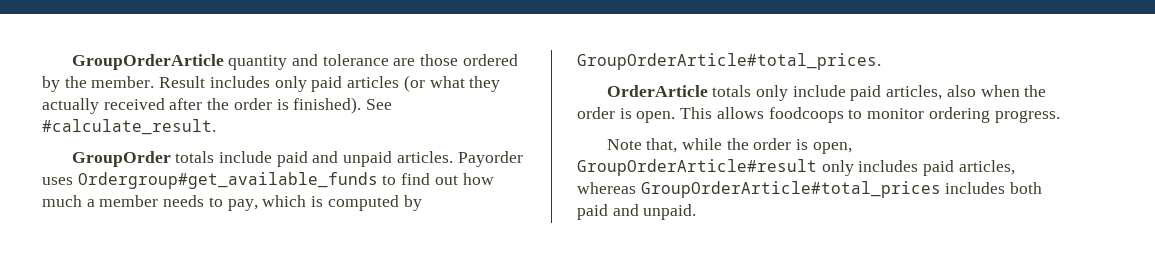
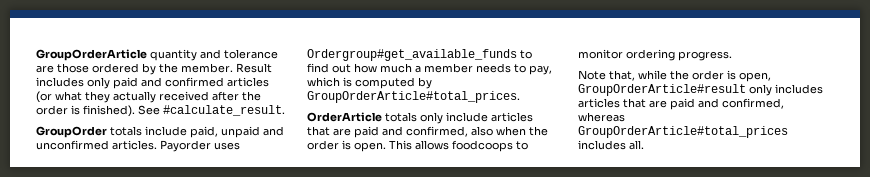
(343, 84) none -> [141,77,224,87] and confirmed
[276,151,393,167] paid and unpaid -> [190,126,284,138] [36,140,109,150] paid, unpaid and unconfirmed
[850,85,943,101] paid articles, -> [491,112,533,122] [307,126,468,138] articles that are paid and confirmed,
[923,160,1015,176] [577,181,1043,198] [577,204,697,220] paid articles, whereas GroupOrderArticle#total_prices includes both paid and unpaid. -> [578,98,784,110] [578,112,625,122] [578,126,788,138] [578,140,644,150] articles that are paid and confirmed, whereas GroupOrderArticle#total_prices includes all.

